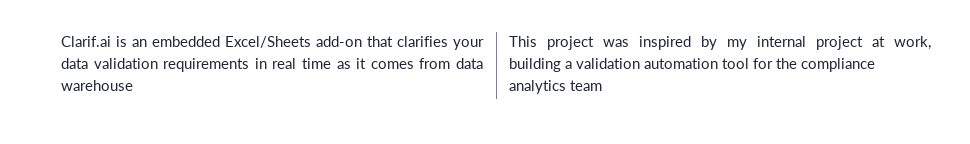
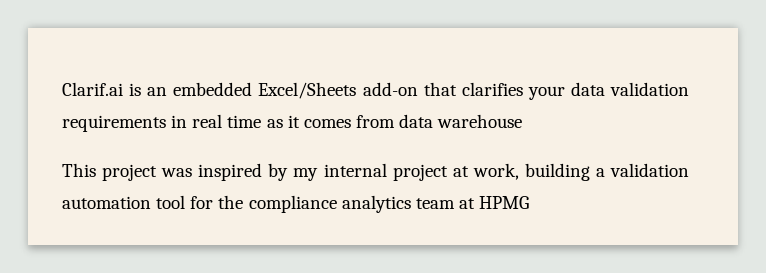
(602, 85) none -> [458,196,530,209] at HPMG

